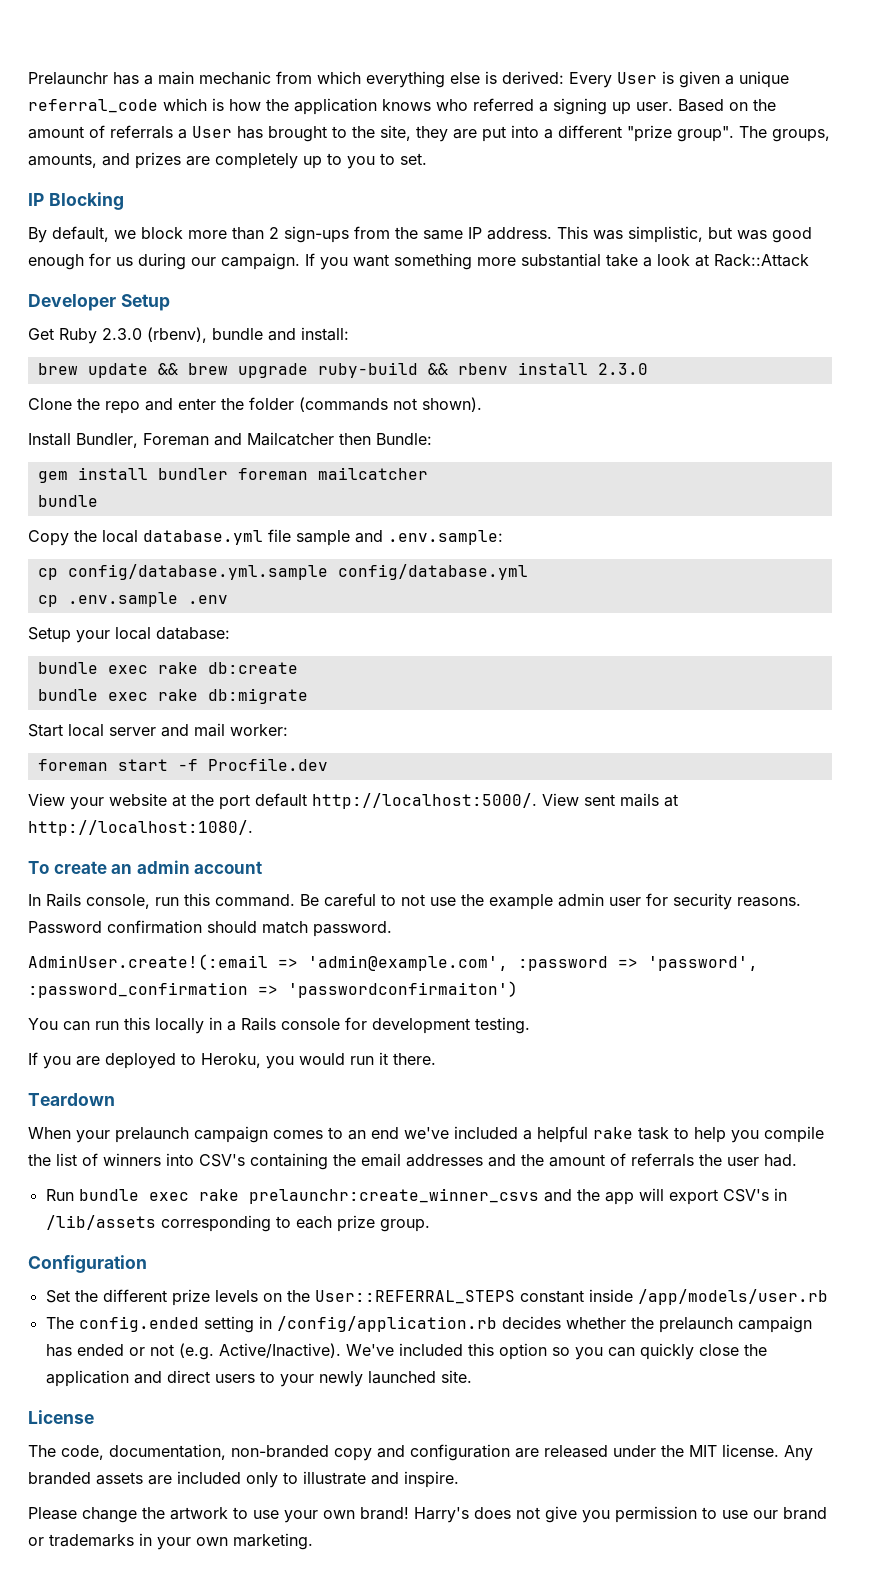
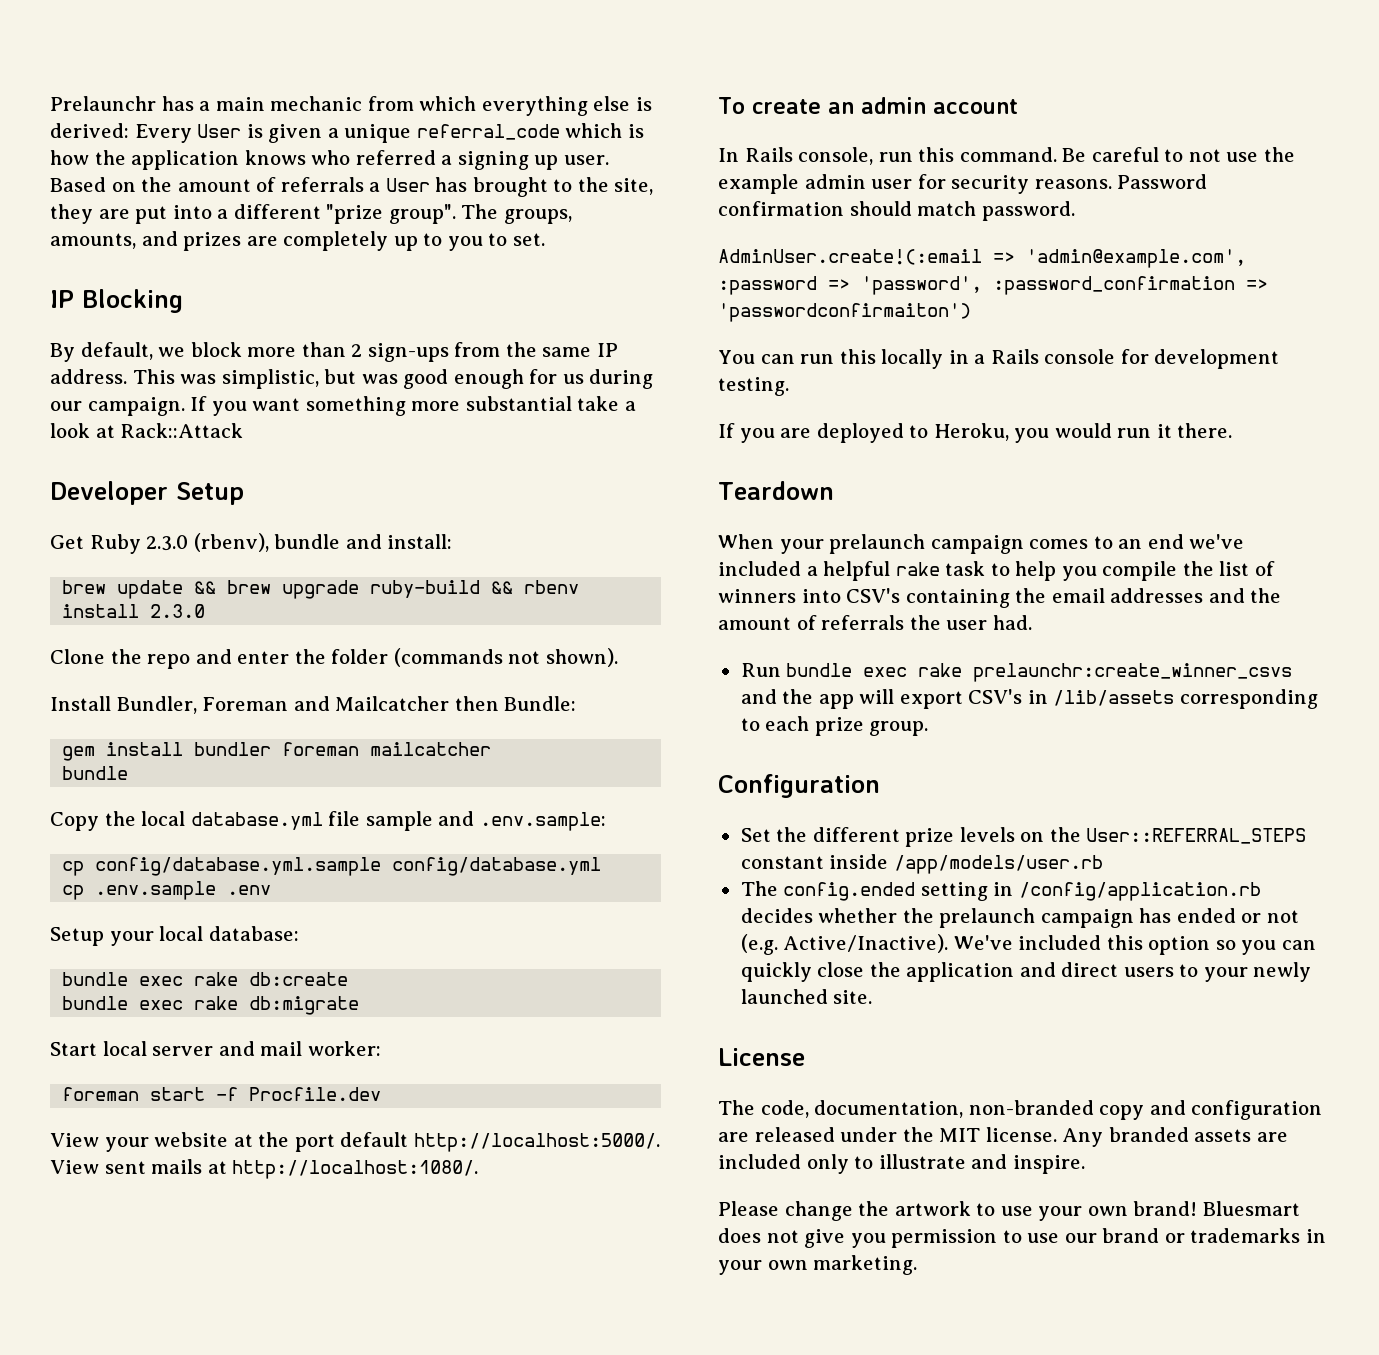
[414,1507,469,1523] Harry's -> [1202,1201,1300,1216] Bluesmart

